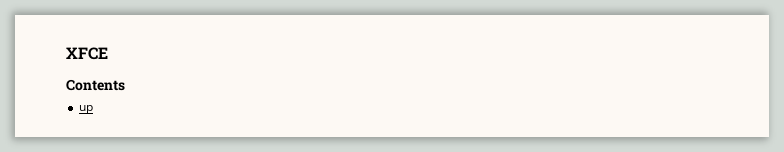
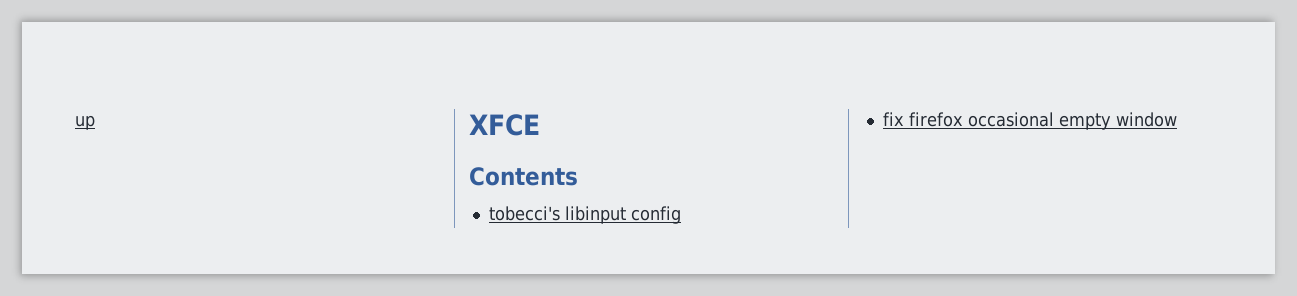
(66, 53) none -> [75,115,95,130] up //
[78,105,93,114] up -> [488,206,681,224] [882,112,1177,130] tobecci's libinput config // fix firefox occasional empty window

